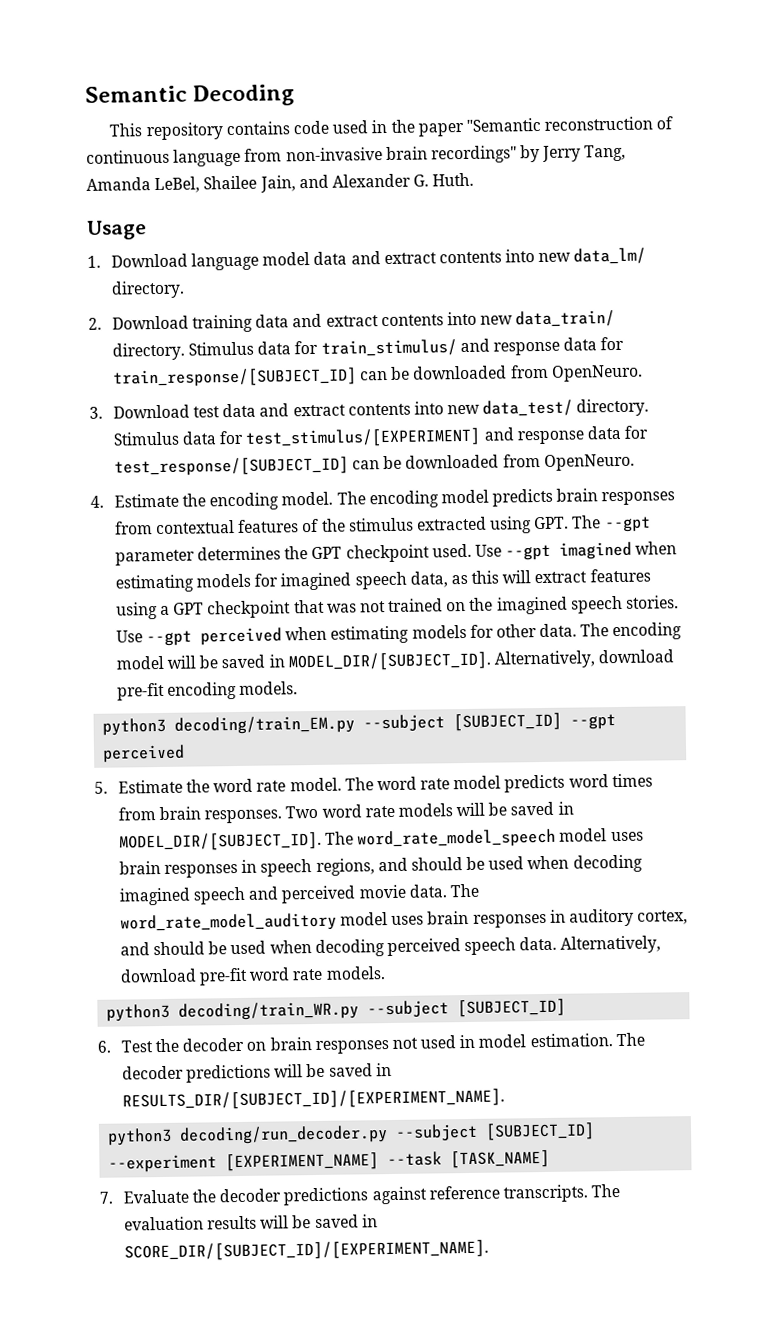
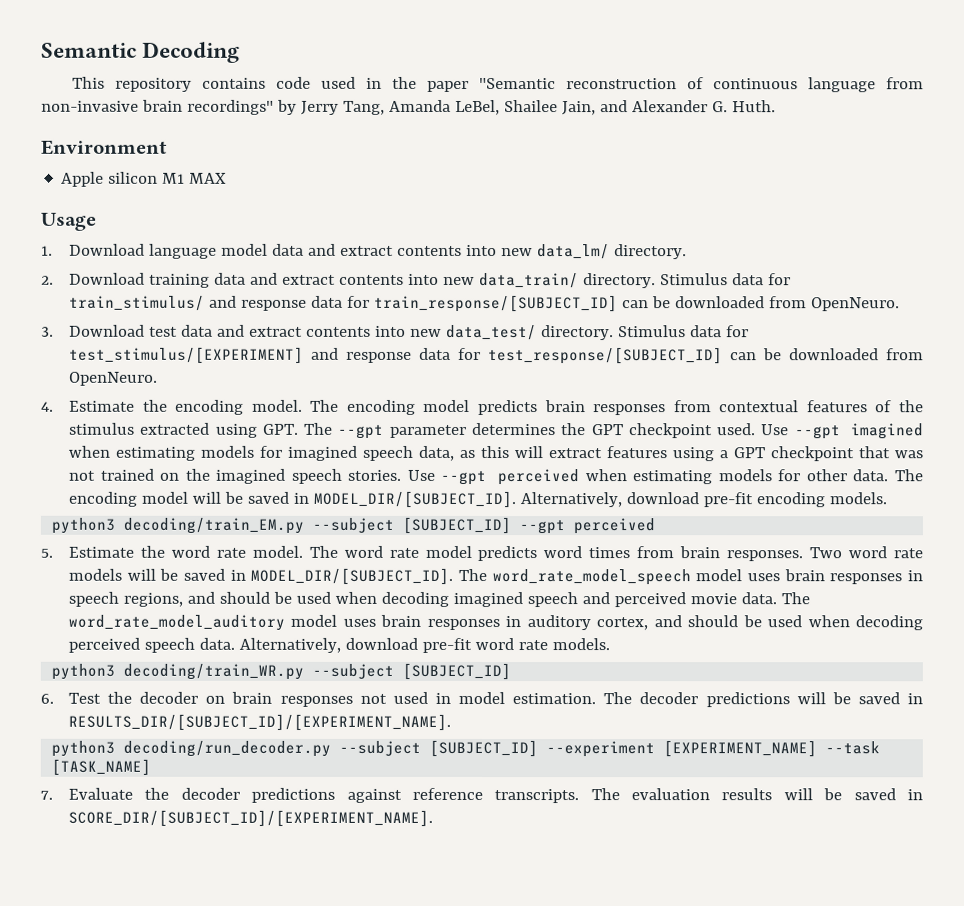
(475, 179) none -> [41,139,167,155] [61,171,228,187] // Environment // Apple silicon M1 MAX

